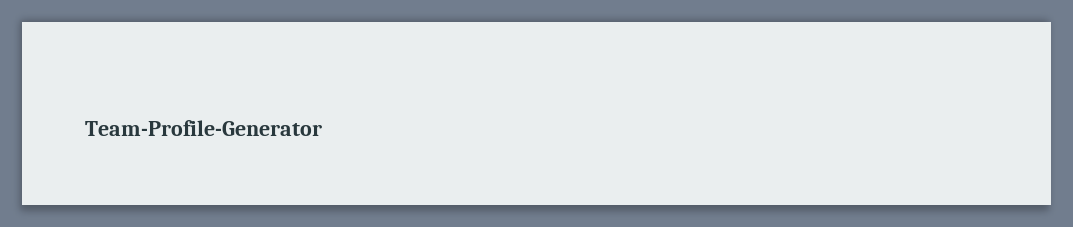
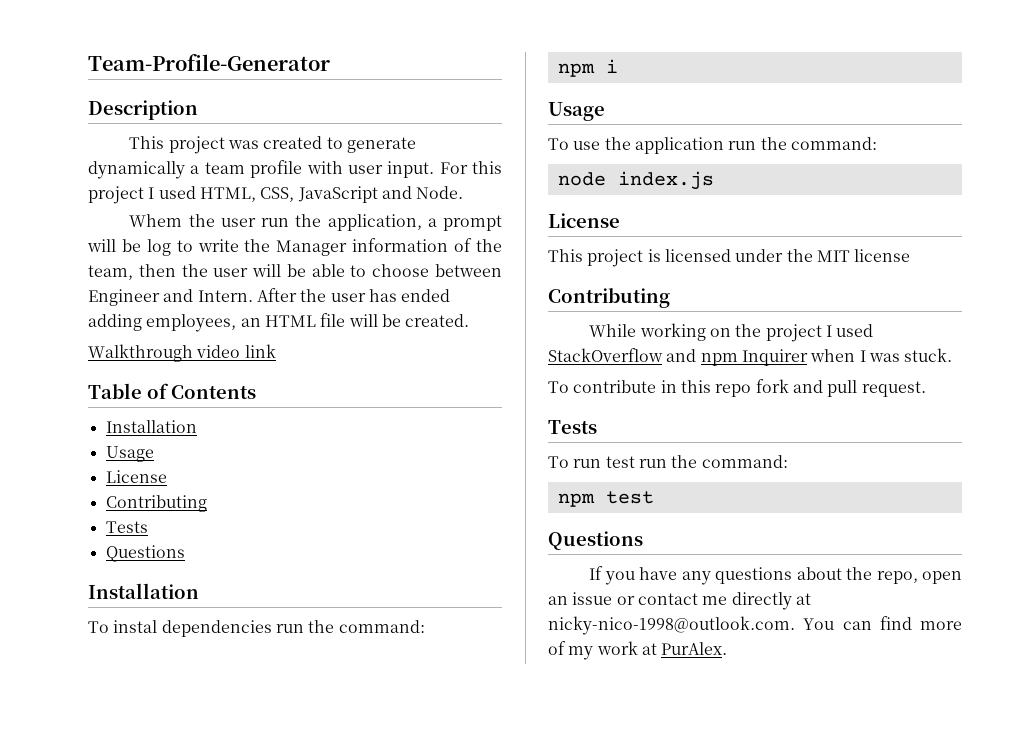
(322, 128) none -> [88,100,198,120] [129,136,416,154] [88,160,502,179] [88,186,464,204] [129,214,502,231] [87,238,503,256] [88,264,502,280] [88,288,451,306] [88,313,470,332] [88,344,276,362] [88,383,256,399] [105,420,197,433] [105,446,154,462] [105,470,167,483] [105,495,207,512] [105,521,148,533] [105,545,185,562] [88,583,199,599] [88,620,425,637] [557,59,618,77] [548,102,605,121] [548,137,877,154] [557,171,714,190] [548,213,620,228] [548,249,911,267] [548,288,670,308] [589,323,874,342] [548,348,953,366] [548,379,926,397] [548,420,597,434] [548,455,788,468] [557,491,654,507] [548,531,643,550] [589,566,962,585] [548,592,811,610] [548,616,962,635] [548,641,728,660] // Description // This project was created to generate dynamically a team profile with user input. For this project I used HTML, CSS, JavaScript and Node. // Whem the user run the application, a prompt will be log to write the Manager information of the team, then the user will be able to choose between Engineer and Intern. After the user has ended adding employees, an HTML file will be created. // Walkthrough video link // Table of Contents // Installation // Usage // License // Contributing // Tests // Questions // Installation // To instal dependencies run the command: // npm i // Usage // To use the application run the command: // node index.js // License // This project is licensed under the MIT license // Contributing // While working on the project I used StackOverflow and npm Inquirer when I was stuck. // To contribute in this repo fork and pull request. // Tests // To run test run the command: // npm test // Questions // If you have any questions about the repo, open an issue or contact me directly at nicky-nico-1998@outlook.com. You can find more of my work at PurAlex.

